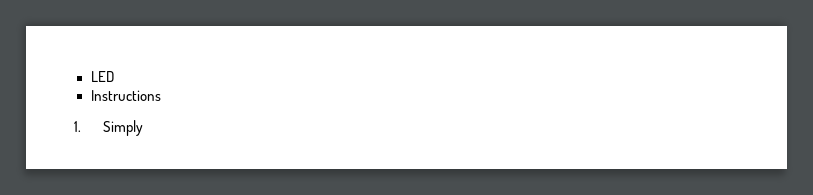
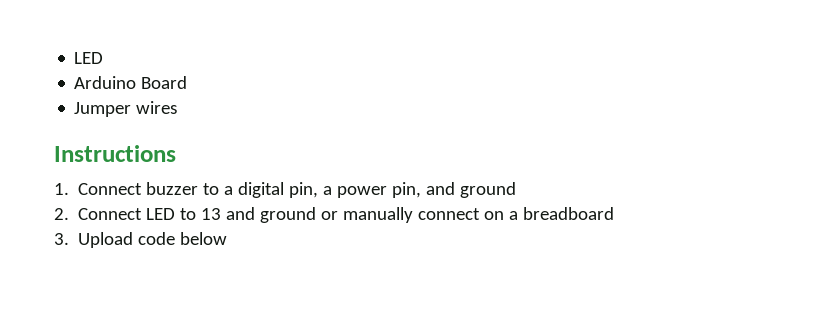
[90,90,161,101] [74,120,143,136] Instructions // 1. Simply -> [74,76,188,89] [74,101,178,117] [54,145,176,162] [54,182,517,198] [54,207,615,223] [54,232,228,248] Arduino Board // Jumper wires // Instructions // 1. Connect buzzer to a digital pin, a power pin, and ground // 2. Connect LED to 13 and ground or manually connect on a breadboard // 3. Upload code below

